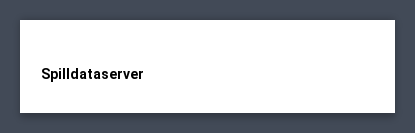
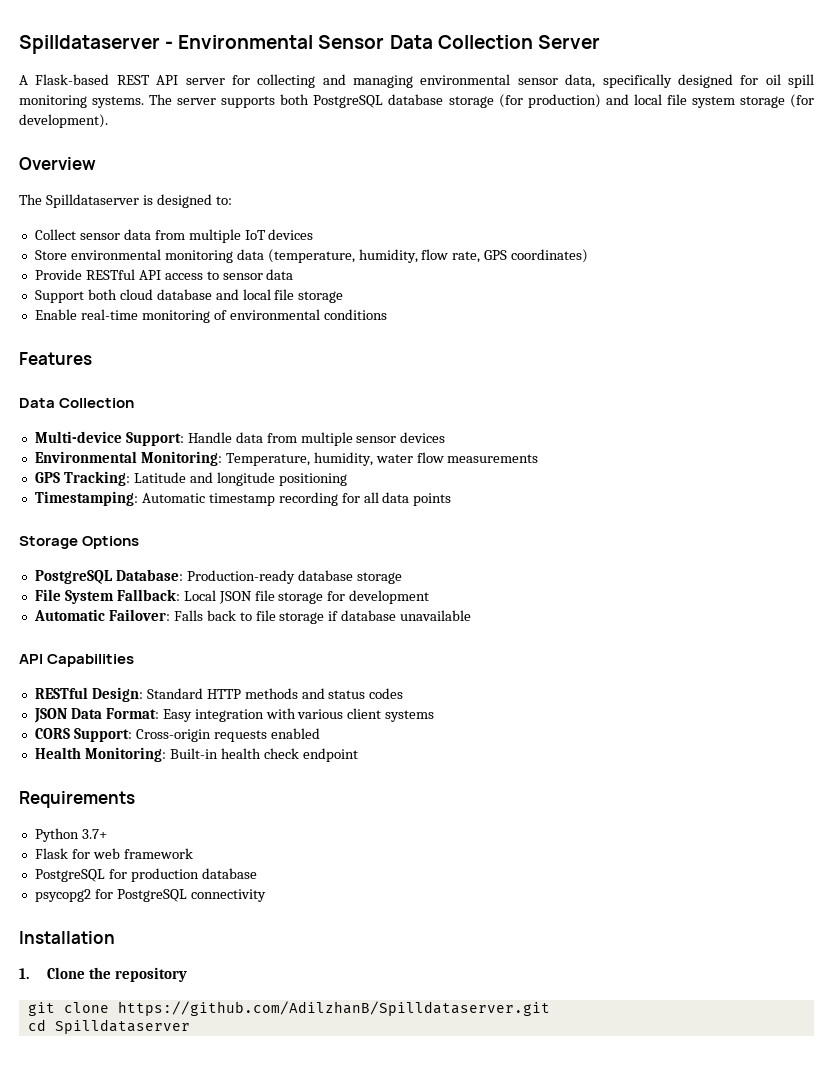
[41,68,144,82] Spilldataserver -> [19,35,600,54] [19,74,814,88] [19,94,814,108] [19,114,108,128] [19,157,96,170] [19,194,232,208] [34,229,314,243] [34,249,589,263] [34,269,294,280] [34,289,344,303] [34,309,387,323] [19,352,92,365] [19,398,135,408] [34,431,446,446] [34,451,539,466] [34,471,347,486] [34,491,452,506] [19,536,140,549] [34,569,402,584] [34,589,430,604] [33,609,472,624] [19,654,135,667] [34,687,404,702] [33,708,435,723] [34,728,320,742] [34,747,358,762] [19,791,135,808] [34,828,107,842] [34,848,193,859] [34,868,257,882] [34,889,266,902] [19,931,115,944] [19,967,187,982] [27,1001,550,1016] [27,1019,190,1034] Spilldataserver - Environmental Sensor Data Collection Server // A Flask-based REST API server for collecting and managing environmental sensor data, specifically designed for oil spill monitoring systems. The server supports both PostgreSQL database storage (for production) and local file system storage (for development). // Overview // The Spilldataserver is designed to: // Collect sensor data from multiple IoT devices // Store environmental monitoring data (temperature, humidity, flow rate, GPS coordinates) // Provide RESTful API access to sensor data // Support both cloud database and local file storage // Enable real-time monitoring of environmental conditions // Features // Data Collection // Multi-device Support: Handle data from multiple sensor devices // Environmental Monitoring: Temperature, humidity, water flow measurements // GPS Tracking: Latitude and longitude positioning // Timestamping: Automatic timestamp recording for all data points // Storage Options // PostgreSQL Database: Production-ready database storage // File System Fallback: Local JSON file storage for development // Automatic Failover: Falls back to file storage if database unavailable // API Capabilities // RESTful Design: Standard HTTP methods and status codes // JSON Data Format: Easy integration with various client systems // CORS Support: Cross-origin requests enabled // Health Monitoring: Built-in health check endpoint // Requirements // Python 3.7+ // Flask for web framework // PostgreSQL for production database // psycopg2 for PostgreSQL connectivity // Installation // 1. Clone the repository // git clone https://github.com/AdilzhanB/Spilldataserver.git // cd Spilldataserver

